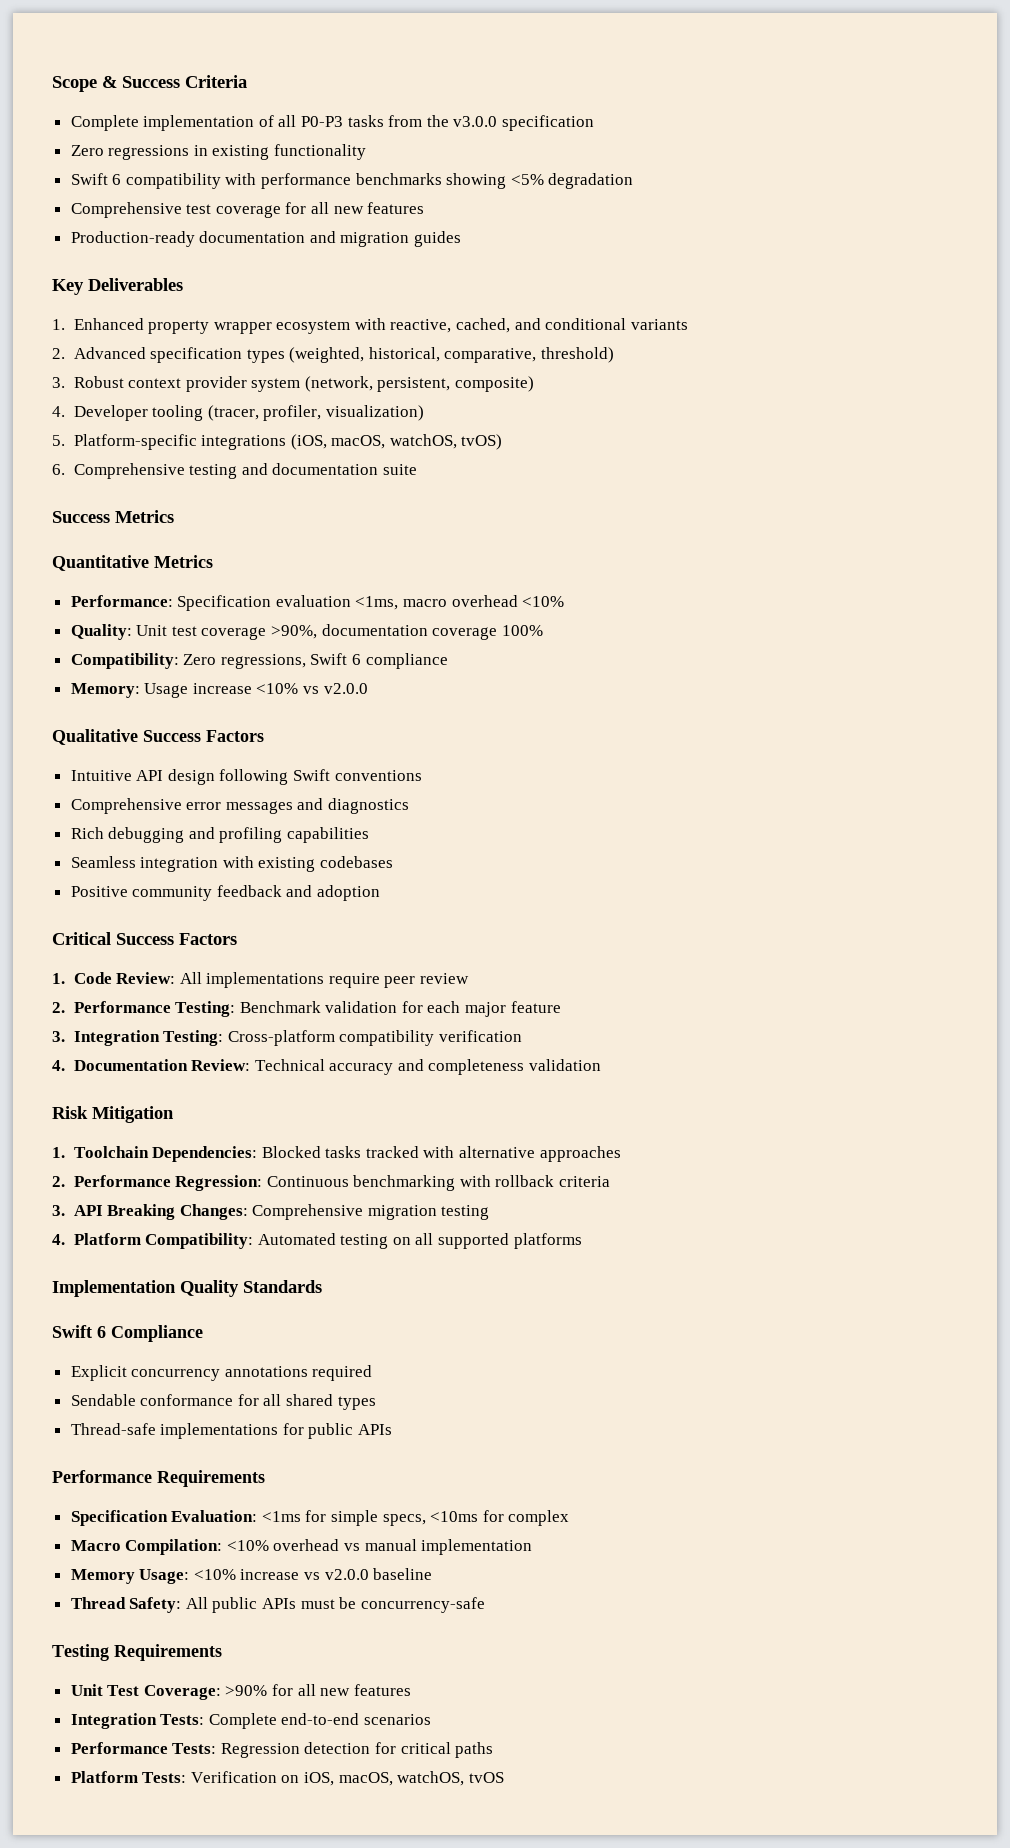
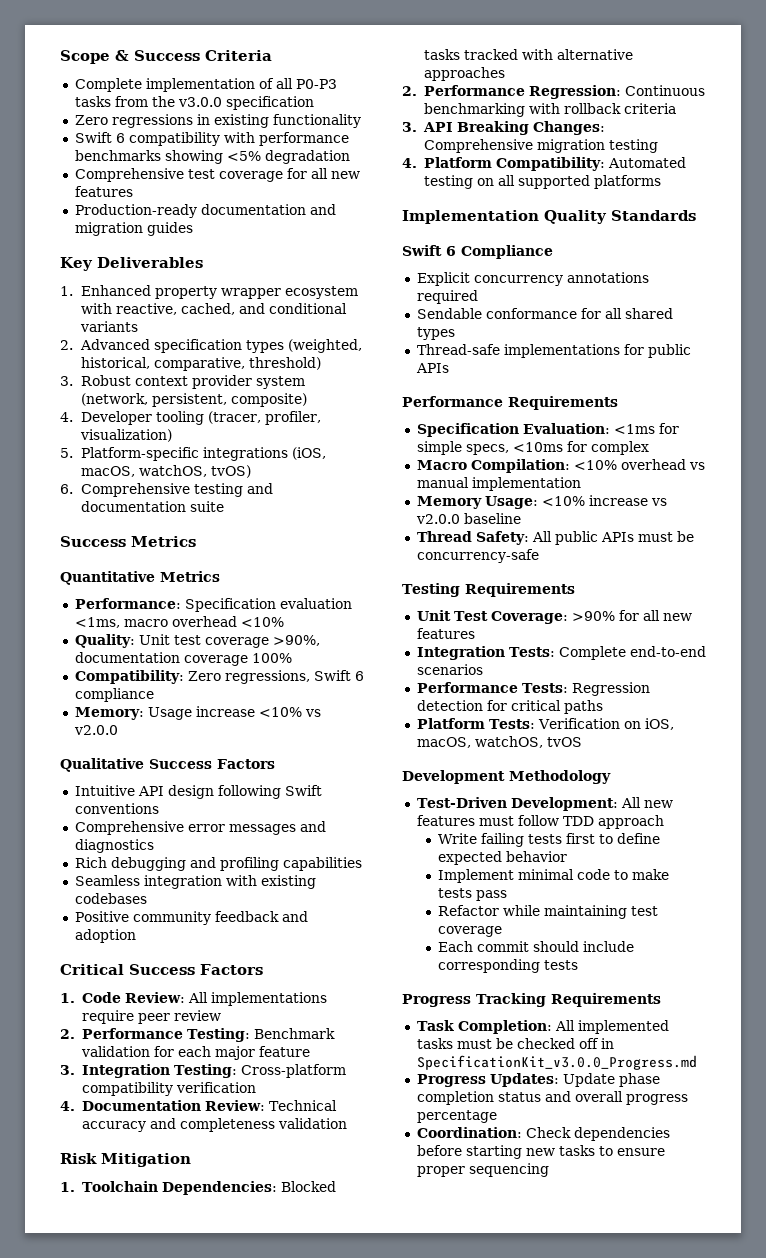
(504, 1777) none -> [402,770,611,784] [416,797,673,811] [416,815,664,829] [438,833,661,847] [438,851,568,865] [438,869,670,883] [438,888,508,901] [438,905,659,919] [438,926,503,937] [438,941,635,952] [438,959,579,973] [402,993,661,1007] [416,1020,669,1034] [416,1038,614,1049] [416,1055,697,1070] [416,1073,660,1087] [416,1091,688,1105] [416,1110,497,1123] [416,1127,670,1141] [416,1145,665,1159] [416,1163,549,1177] // Development Methodology // Test-Driven Development: All new features must follow TDD approach // Write failing tests first to define expected behavior // Implement minimal code to make tests pass // Refactor while maintaining test coverage // Each commit should include corresponding tests // Progress Tracking Requirements // Task Completion: All implemented tasks must be checked off in SpecificationKit_v3.0.0_Progress.md // Progress Updates: Update phase completion status and overall progress percentage // Coordination: Check dependencies before starting new tasks to ensure proper sequencing

